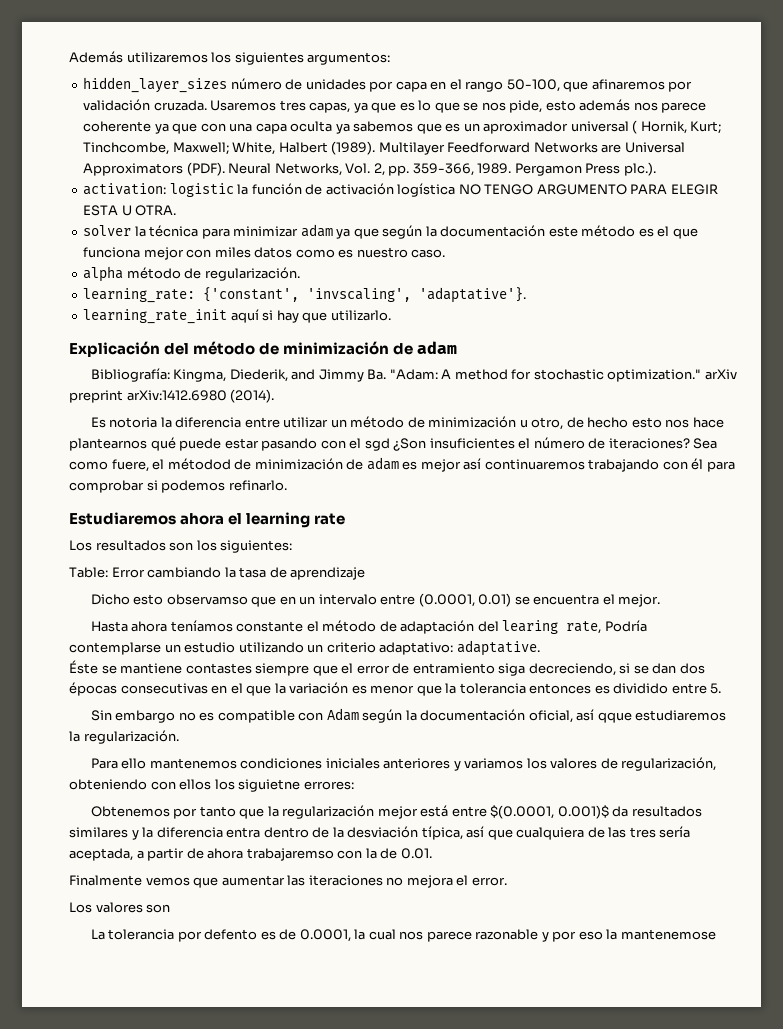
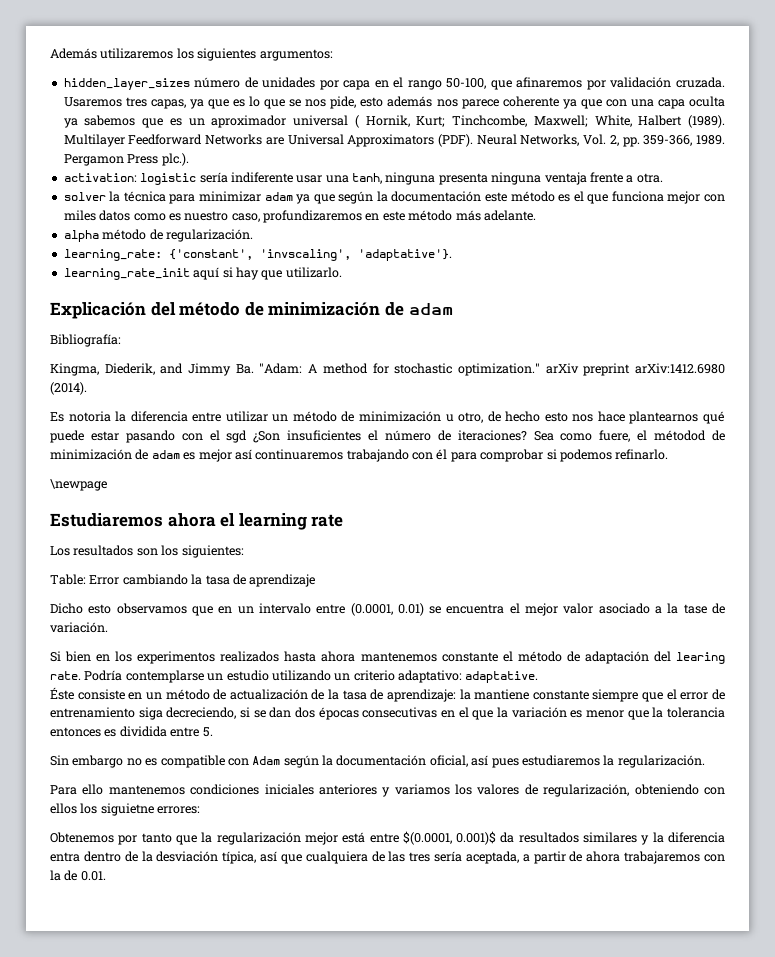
[237,183,718,197] [83,205,177,216] la función de activación logística NO TENGO ARGUMENTO PARA ELEGIR ESTA U OTRA. -> [199,172,663,185] sería indiferente usar una tanh, ninguna presenta ninguna ventaja frente a otra.
[411,249,446,258] caso. -> [231,210,536,223] caso, profundizaremos en este método más adelante.
(170, 375) none -> (121, 340) //
(287, 485) none -> [50,479,107,491] // \newpage
[166,594,248,605] observamso -> [116,603,187,614] observamos
[618,594,661,607] [90,620,233,632] mejor. // Hasta ahora teníamos -> [525,603,725,616] [50,622,108,633] [50,651,437,664] mejor valor asociado a la tase de variación. // Si bien en los experimentos realizados hasta ahora mantenemos
[566,621,602,634] rate, -> [50,671,81,680] rate.
[101,663,252,674] se mantiene contastes -> [77,689,589,702] consiste en un método de actualización de la tasa de aprendizaje: la mantiene constante
[412,663,495,674] entramiento -> [50,707,135,718] entrenamiento
[613,683,669,694] dividido -> [119,726,167,737] dividida
[597,712,632,723] qque -> [491,758,519,768] pues
[246,848,334,861] trabajaremso -> [624,851,701,864] trabajaremos
[69,875,507,888] [69,902,171,913] [90,929,716,942] // Finalmente vemos que aumentar las iteraciones no mejora el error. // Los valores son // La tolerancia por defento es de 0.0001, la cual nos parece razonable y por eso la mantenemose -> (106, 876) none

